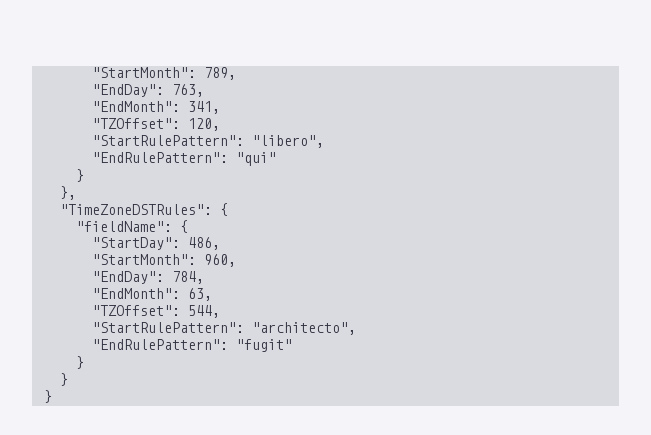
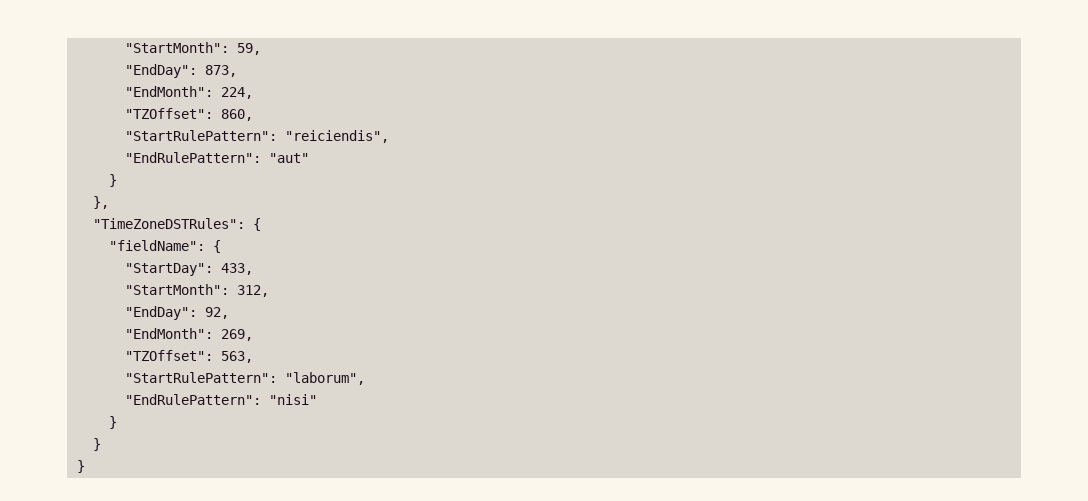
[91,67,236,80] [91,84,204,97] [91,101,220,114] [91,118,220,131] [91,135,324,148] [91,152,276,166] "StartMonth": 789, // "EndDay": 763, // "EndMonth": 341, // "TZOffset": 120, // "StartRulePattern": "libero", // "EndRulePattern": "qui" -> [124,42,261,55] [124,64,237,78] [124,86,253,99] [124,108,253,121] [124,130,389,143] [124,152,309,163] "StartMonth": 59, // "EndDay": 873, // "EndMonth": 224, // "TZOffset": 860, // "StartRulePattern": "reiciendis", // "EndRulePattern": "aut"
[187,237,220,250] [91,254,236,267] [91,271,204,284] [91,288,212,301] [91,305,220,318] [91,322,356,335] [91,339,292,352] 486, // "StartMonth": 960, // "EndDay": 784, // "EndMonth": 63, // "TZOffset": 544, // "StartRulePattern": "architecto", // "EndRulePattern": "fugit" -> [220,263,253,275] [124,284,269,297] [124,306,229,320] [124,328,253,341] [124,350,253,363] [124,372,365,385] [124,394,317,405] 433, // "StartMonth": 312, // "EndDay": 92, // "EndMonth": 269, // "TZOffset": 563, // "StartRulePattern": "laborum", // "EndRulePattern": "nisi"

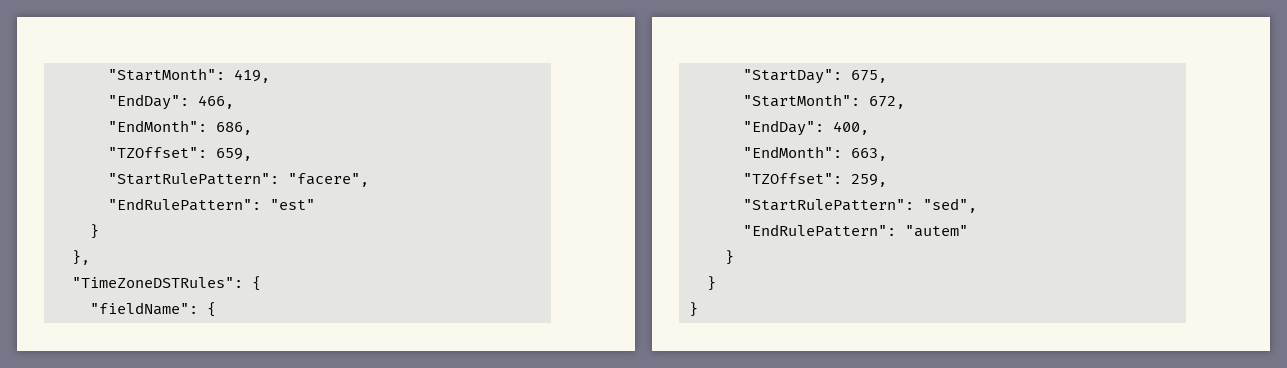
[124,42,261,55] [124,64,237,78] [124,86,253,99] [124,108,253,121] [124,130,389,143] [124,152,309,163] "StartMonth": 59, // "EndDay": 873, // "EndMonth": 224, // "TZOffset": 860, // "StartRulePattern": "reiciendis", // "EndRulePattern": "aut" -> [107,68,270,83] [107,94,234,110] [107,120,252,135] [107,147,252,161] [107,173,369,187] [107,198,315,211] "StartMonth": 419, // "EndDay": 466, // "EndMonth": 686, // "TZOffset": 659, // "StartRulePattern": "facere", // "EndRulePattern": "est"
[220,263,253,275] [124,284,269,297] [124,306,229,320] [124,328,253,341] [124,350,253,363] [124,372,365,385] [124,394,317,405] 433, // "StartMonth": 312, // "EndDay": 92, // "EndMonth": 269, // "TZOffset": 563, // "StartRulePattern": "laborum", // "EndRulePattern": "nisi" -> [850,70,887,83] [742,94,905,109] [742,120,869,136] [742,146,887,161] [742,173,887,187] [742,198,977,213] [742,224,968,237] 675, // "StartMonth": 672, // "EndDay": 400, // "EndMonth": 663, // "TZOffset": 259, // "StartRulePattern": "sed", // "EndRulePattern": "autem"

